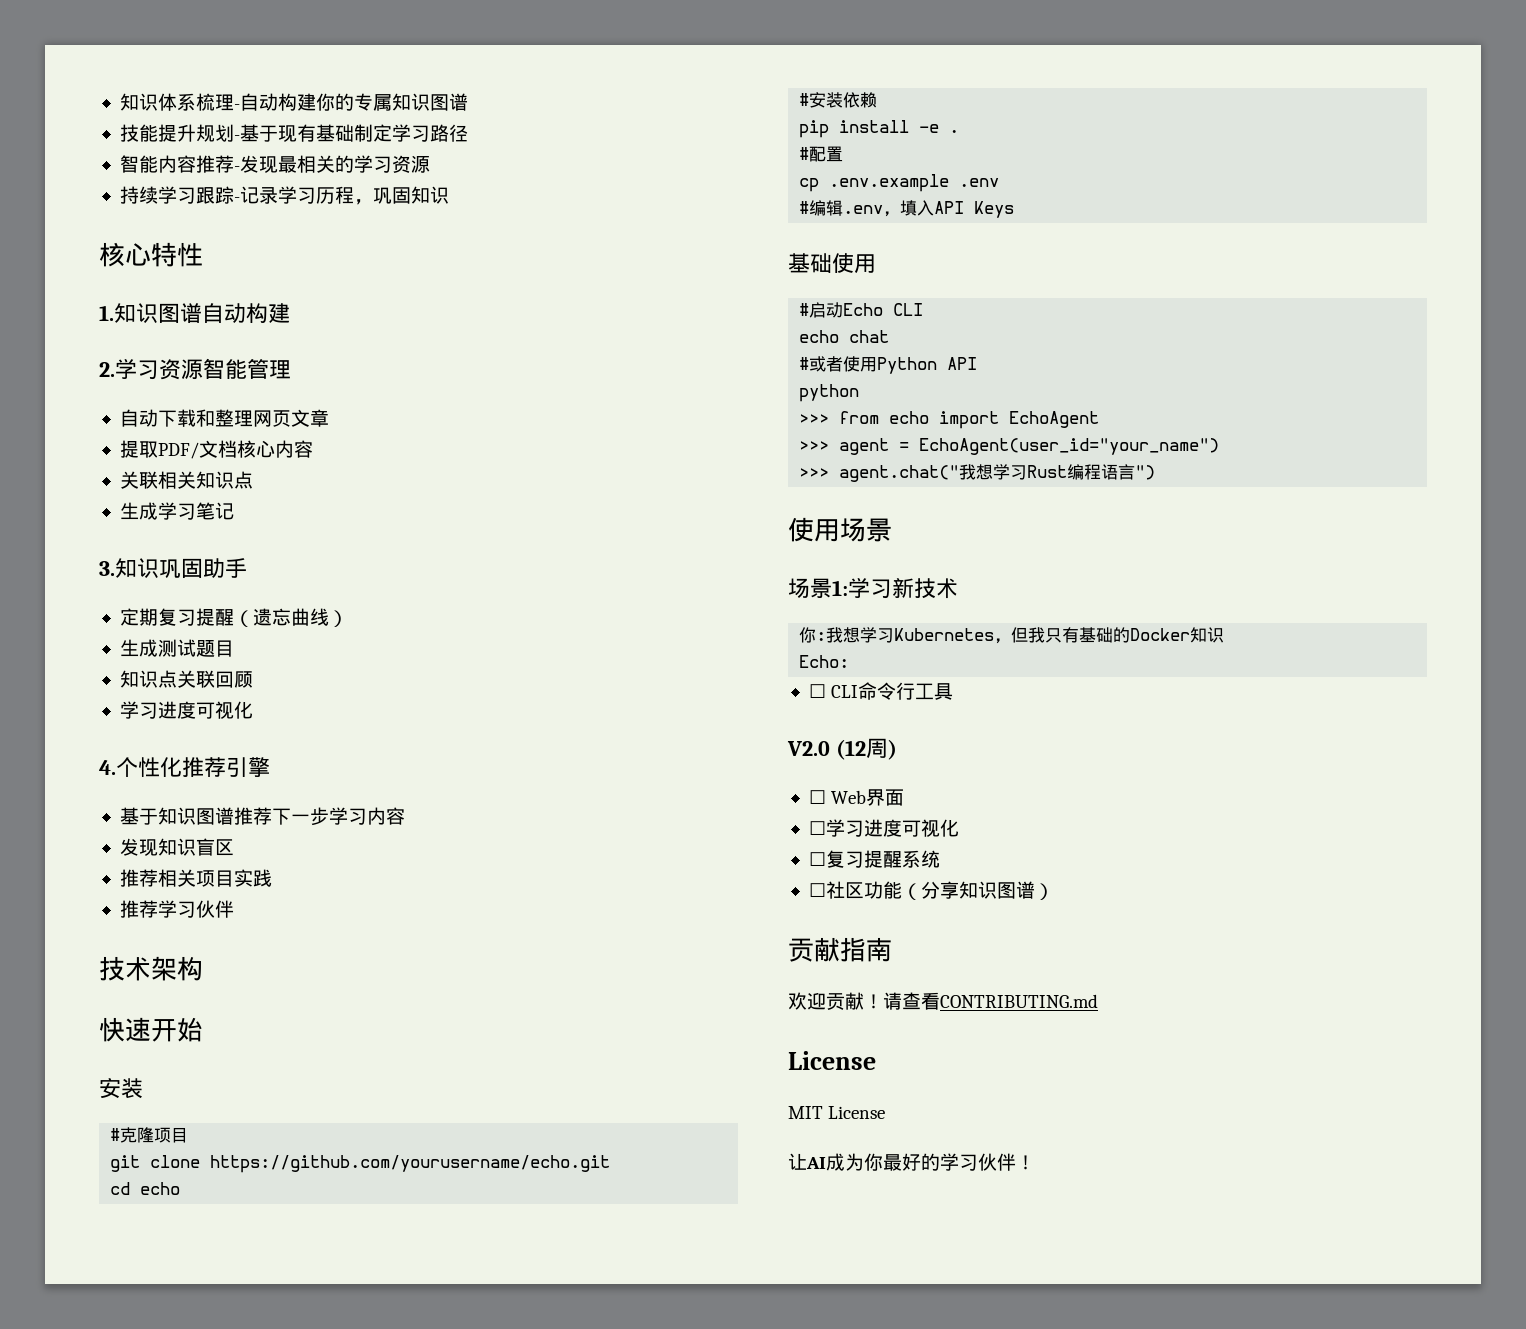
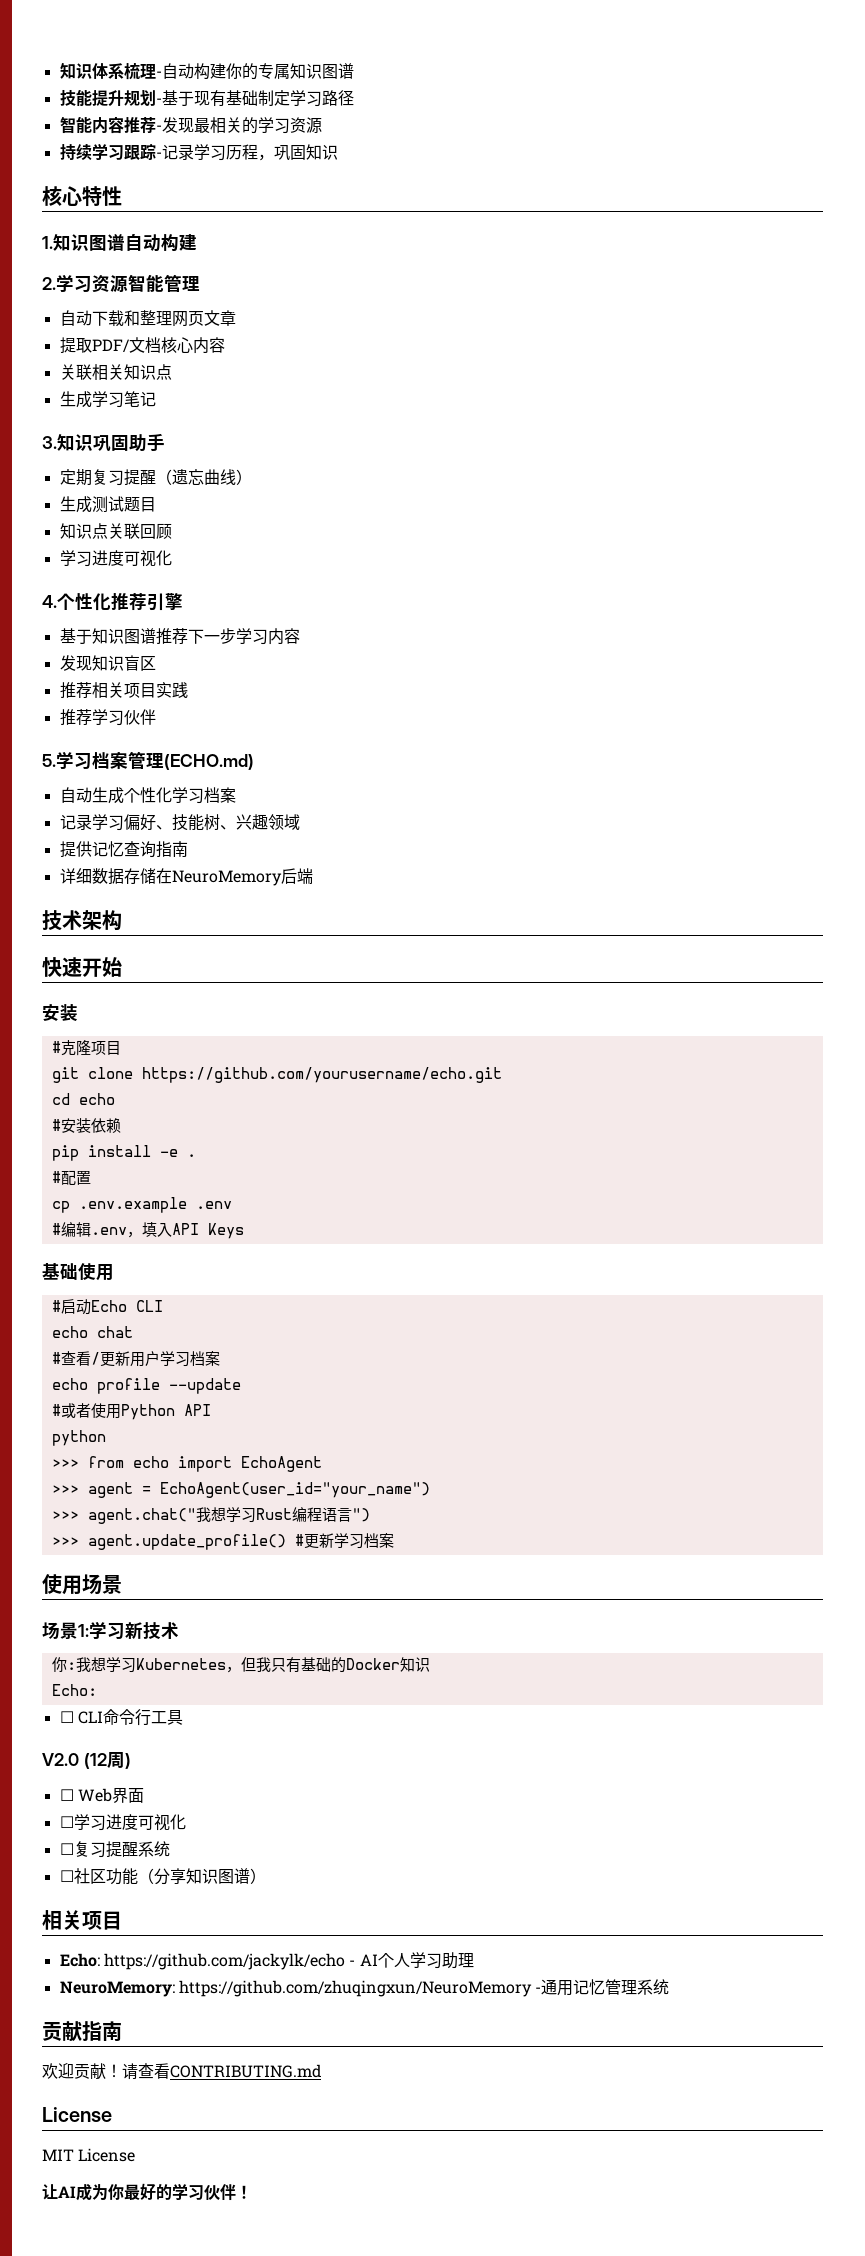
(234, 909) none -> [42,751,254,770] [59,787,236,804] [59,814,300,831] [59,841,188,858] [59,868,313,886] // 5.学习档案管理(ECHO.md) // 自动生成个性化学习档案 // 记录学习偏好、技能树、兴趣领域 // 提供记忆查询指南 // 详细数据存储在NeuroMemory后端
(890, 336) none -> [51,1351,220,1367] [51,1378,241,1394] // #查看/更新用户学习档案 // echo profile --update
(1156, 472) none -> [51,1533,394,1550] // >>> agent.update_profile() #更新学习档案
(1054, 891) none -> [42,1910,122,1930] [59,1952,474,1970] [59,1979,670,1997] // 相关项目 // Echo: https://github.com/jackylk/echo - AI个人学习助理 // NeuroMemory: https://github.com/zhuqingxun/NeuroMemory -通用记忆管理系统

